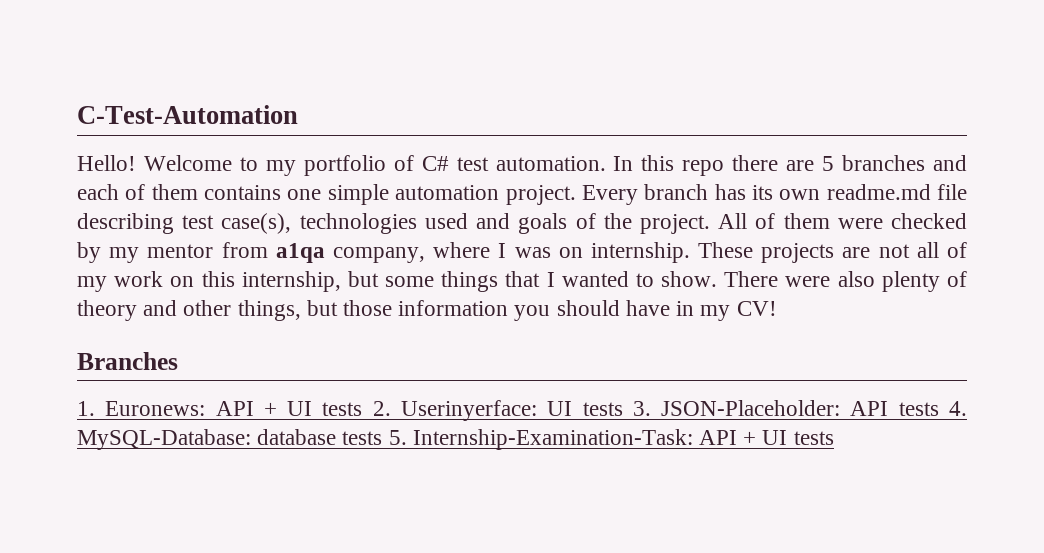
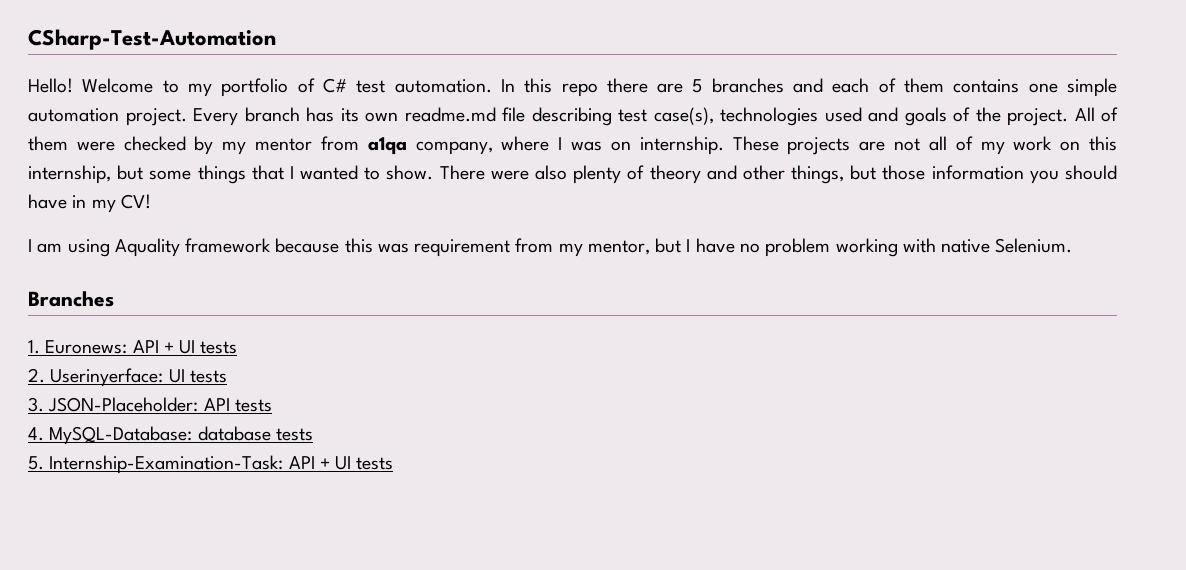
[77,105,298,124] C-Test-Automation -> [28,29,276,50] CSharp-Test-Automation
(777, 308) none -> [28,238,1073,257] // I am using Aquality framework because this was requirement from my mentor, but I have no problem working with native Selenium.
(363, 409) none -> (238, 347) //
(623, 409) none -> (227, 376) //
(939, 409) none -> (272, 405) //
(383, 438) none -> (313, 434) //

